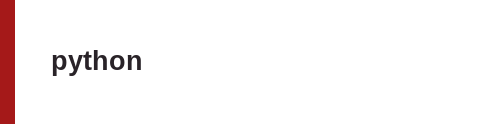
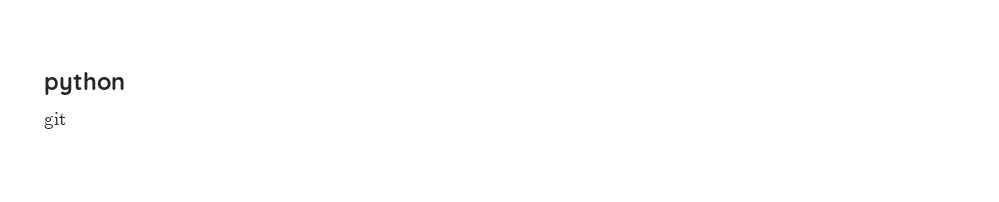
(143, 63) none -> [44,112,66,129] // git

